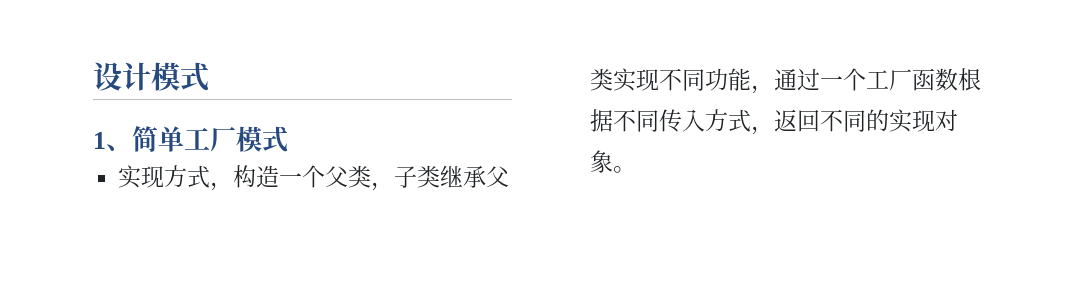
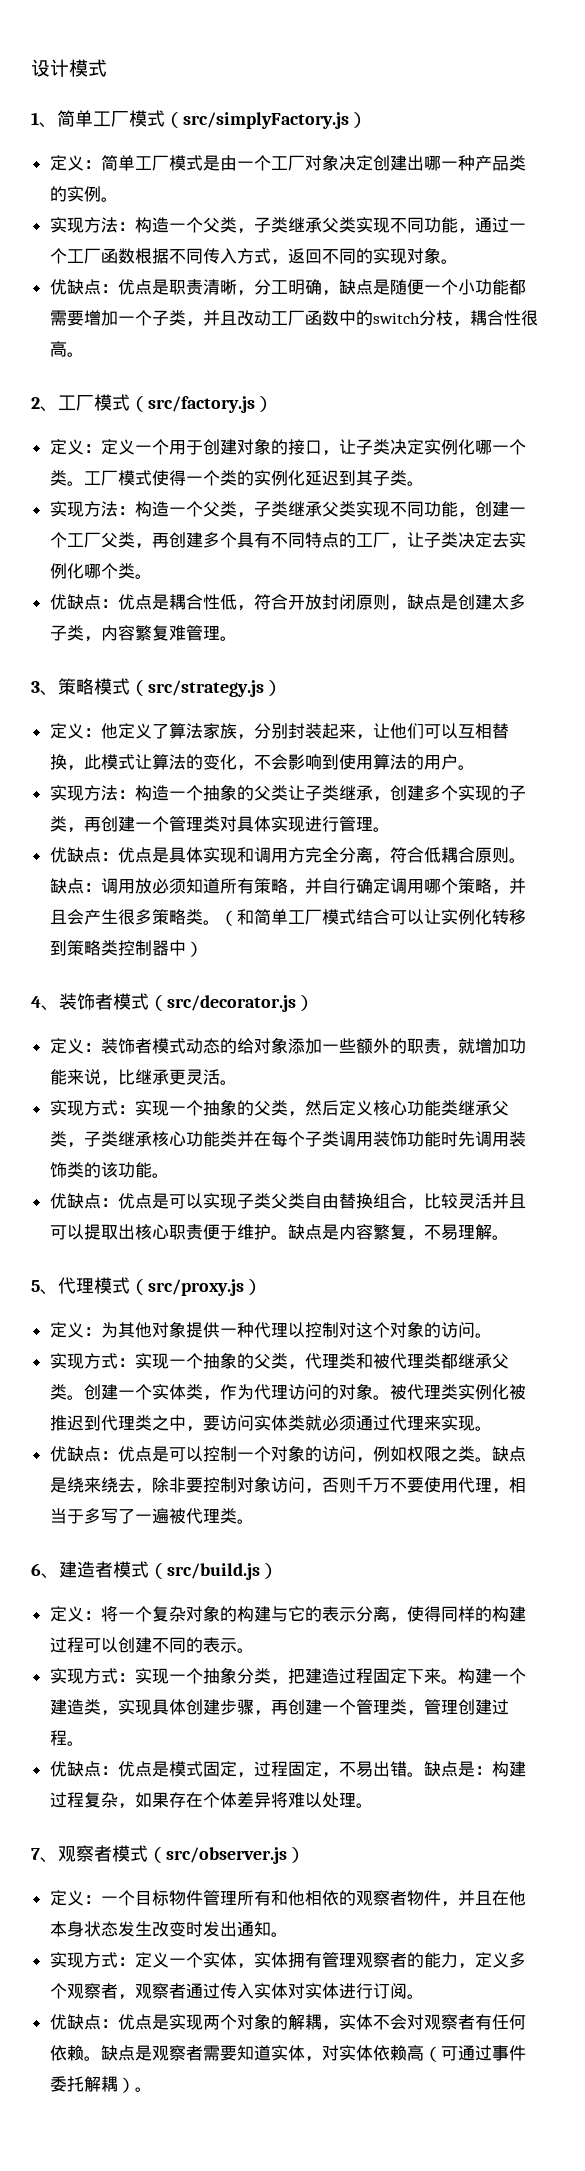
[118,165,234,191] // 实现方式， -> [165,112,367,129] [49,154,526,171] [49,186,118,202] [49,217,135,233] （src/simplyFactory.js） // 定义：简单工厂模式是由一个工厂对象决定创建出哪一种产品类的实例。 // 实现方法：
(637, 169) none -> [49,279,526,296] [49,310,538,327] [49,341,84,357] [31,394,273,413] [49,438,526,456] [49,470,424,486] [49,501,526,518] [49,532,526,549] [49,563,152,579] [49,594,526,611] [49,625,237,642] [31,678,282,697] [49,723,509,740] [49,754,475,771] [49,784,526,802] [49,816,390,833] [49,847,526,864] [49,878,526,895] [49,909,526,926] [49,940,203,957] [31,993,314,1012] [49,1037,526,1055] [49,1069,237,1086] [49,1099,509,1117] [49,1131,526,1148] [49,1162,169,1178] [49,1193,526,1210] [49,1224,509,1241] [31,1277,262,1296] [49,1321,492,1338] [49,1352,509,1370] [49,1383,526,1401] [49,1415,492,1432] [49,1445,526,1463] [49,1476,526,1494] [49,1508,254,1524] [31,1561,278,1580] [49,1605,526,1623] [49,1637,254,1653] [49,1667,526,1685] [49,1699,509,1716] [49,1730,84,1746] [49,1761,526,1778] [49,1792,373,1809] [31,1845,305,1864] [49,1890,526,1907] [49,1921,288,1937] [49,1952,526,1969] [49,1983,424,2000] [49,2013,526,2031] [49,2045,526,2062] [49,2076,152,2093] // 优缺点：优点是职责清晰，分工明确，缺点是随便一个小功能都需要增加一个子类，并且改动工厂函数中的switch分枝，耦合性很高。 // 2、工厂模式（src/factory.js） // 定义：定义一个用于创建对象的接口，让子类决定实例化哪一个类。工厂模式使得一个类的实例化延迟到其子类。 // 实现方法：构造一个父类，子类继承父类实现不同功能，创建一个工厂父类，再创建多个具有不同特点的工厂，让子类决定去实例化哪个类。 // 优缺点：优点是耦合性低，符合开放封闭原则，缺点是创建太多子类，内容繁复难管理。 // 3、策略模式（src/strategy.js） // 定义：他定义了算法家族，分别封装起来，让他们可以互相替换，此模式让算法的变化，不会影响到使用算法的用户。 // 实现方法：构造一个抽象的父类让子类继承，创建多个实现的子类，再创建一个管理类对具体实现进行管理。 // 优缺点：优点是具体实现和调用方完全分离，符合低耦合原则。缺点：调用放必须知道所有策略，并自行确定调用哪个策略，并且会产生很多策略类。（和简单工厂模式结合可以让实例化转移到策略类控制器中） // 4、装饰者模式（src/decorator.js） // 定义：装饰者模式动态的给对象添加一些额外的职责，就增加功能来说，比继承更灵活。 // 实现方式：实现一个抽象的父类，然后定义核心功能类继承父类，子类继承核心功能类并在每个子类调用装饰功能时先调用装饰类的该功能。 // 优缺点：优点是可以实现子类父类自由替换组合，比较灵活并且可以提取出核心职责便于维护。缺点是内容繁复，不易理解。 // 5、代理模式（src/proxy.js） // 定义：为其他对象提供一种代理以控制对这个对象的访问。 // 实现方式：实现一个抽象的父类，代理类和被代理类都继承父类。创建一个实体类，作为代理访问的对象。被代理类实例化被推迟到代理类之中，要访问实体类就必须通过代理来实现。 // 优缺点：优点是可以控制一个对象的访问，例如权限之类。缺点是绕来绕去，除非要控制对象访问，否则千万不要使用代理，相当于多写了一遍被代理类。 // 6、建造者模式（src/build.js） // 定义：将一个复杂对象的构建与它的表示分离，使得同样的构建过程可以创建不同的表示。 // 实现方式：实现一个抽象分类，把建造过程固定下来。构建一个建造类，实现具体创建步骤，再创建一个管理类，管理创建过程。 // 优缺点：优点是模式固定，过程固定，不易出错。缺点是：构建过程复杂，如果存在个体差异将难以处理。 // 7、观察者模式（src/observer.js） // 定义：一个目标物件管理所有和他相依的观察者物件，并且在他本身状态发生改变时发出通知。 // 实现方式：定义一个实体，实体拥有管理观察者的能力，定义多个观察者，观察者通过传入实体对实体进行订阅。 // 优缺点：优点是实现两个对象的解耦，实体不会对观察者有任何依赖。缺点是观察者需要知道实体，对实体依赖高（可通过事件委托解耦）。

